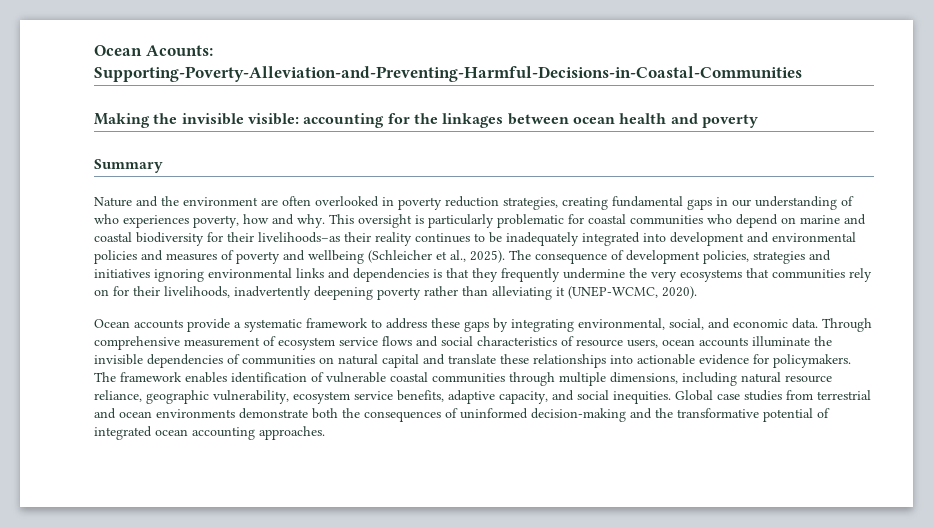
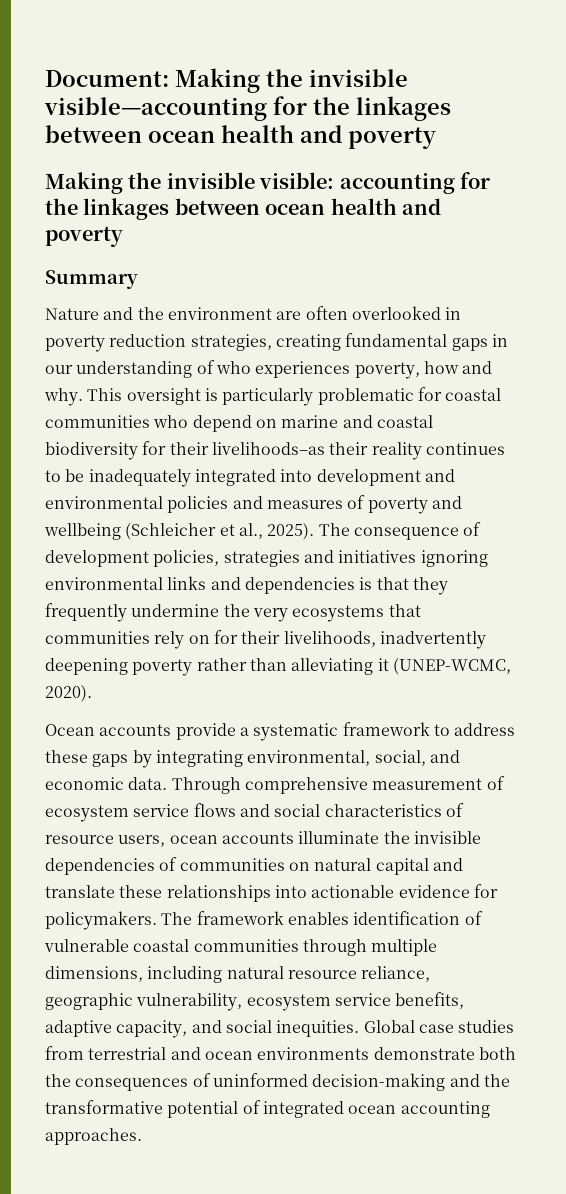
[94,45,213,56] [94,66,802,82] Ocean Acounts: Supporting-Poverty-Alleviation-and-Preventing-Harmful-Decisions-in-Coastal-Communities -> [45,68,408,93] [44,96,451,121] [45,125,436,149] Document: Making the invisible visible—accounting for the linkages between ocean health and poverty

